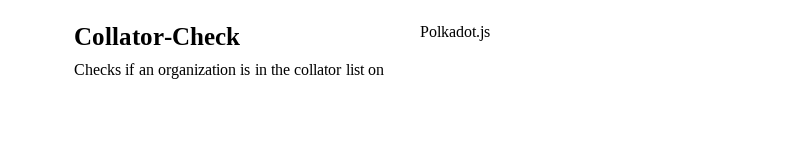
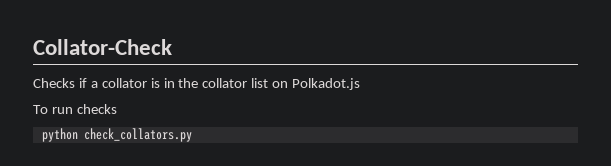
[138,64,236,79] an organization -> [90,78,147,88] a collator
(490, 33) none -> [33,104,117,114] [41,128,192,142] // To run checks // python check_collators.py

